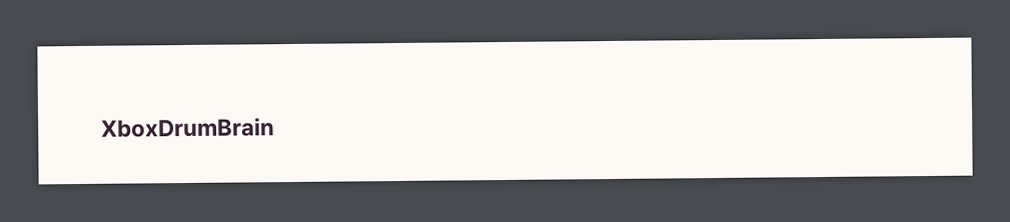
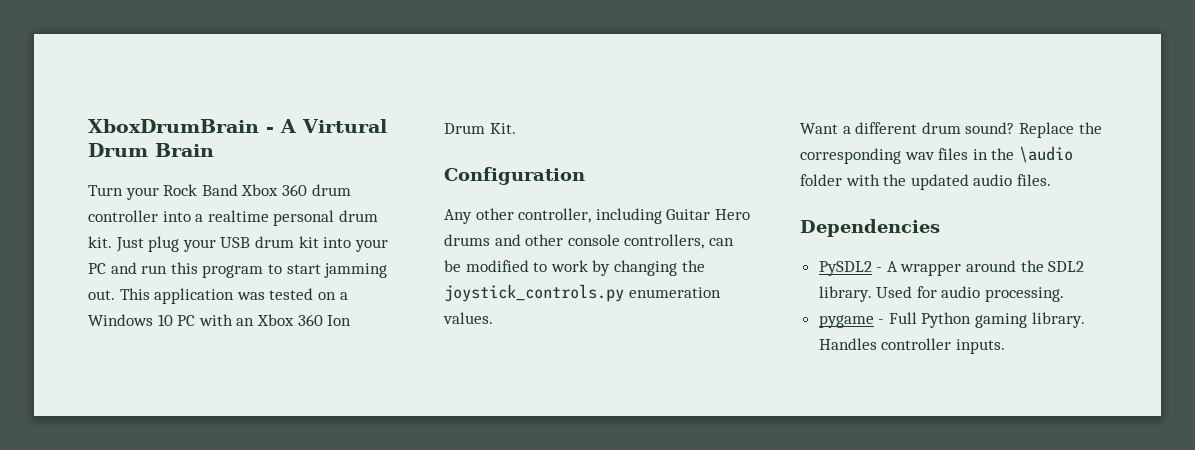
(275, 127) none -> [266,119,387,133] [88,143,214,157] [88,184,351,200] [88,210,378,226] [88,236,388,252] [88,262,388,278] [88,288,348,304] [88,314,352,326] [444,123,516,134] [444,167,585,185] [444,208,750,224] [444,234,734,249] [444,260,705,276] [444,284,721,302] [443,312,493,324] [800,122,1102,138] [800,146,1073,164] [800,174,1051,190] [800,219,940,237] [818,260,1085,276] [818,286,1065,302] [818,312,1085,328] [818,338,1005,354] - A Virtural Drum Brain // Turn your Rock Band Xbox 360 drum controller into a realtime personal drum kit. Just plug your USB drum kit into your PC and run this program to start jamming out. This application was tested on a Windows 10 PC with an Xbox 360 Ion Drum Kit. // Configuration // Any other controller, including Guitar Hero drums and other console controllers, can be modified to work by changing the joystick_controls.py enumeration values. // Want a different drum sound? Replace the corresponding wav files in the \audio folder with the updated audio files. // Dependencies // PySDL2 - A wrapper around the SDL2 library. Used for audio processing. // pygame - Full Python gaming library. Handles controller inputs.

